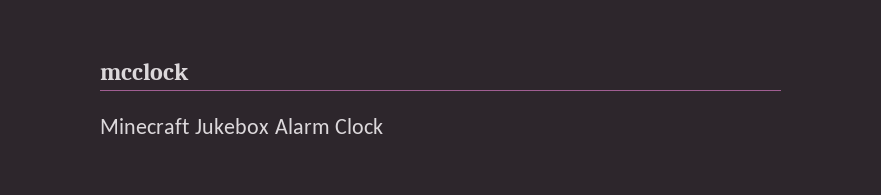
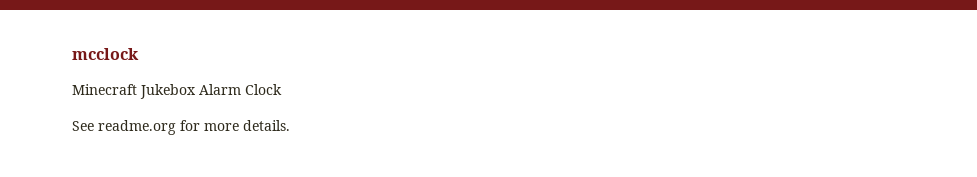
(384, 126) none -> [72,120,290,135] // See readme.org for more details.

